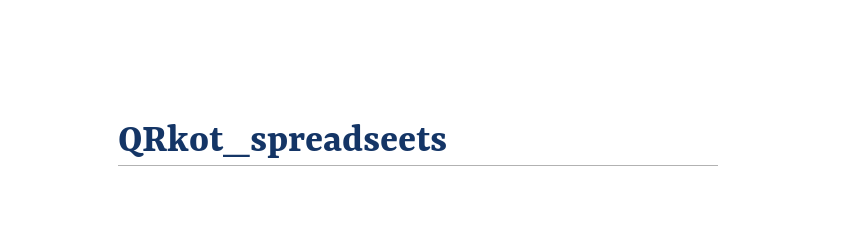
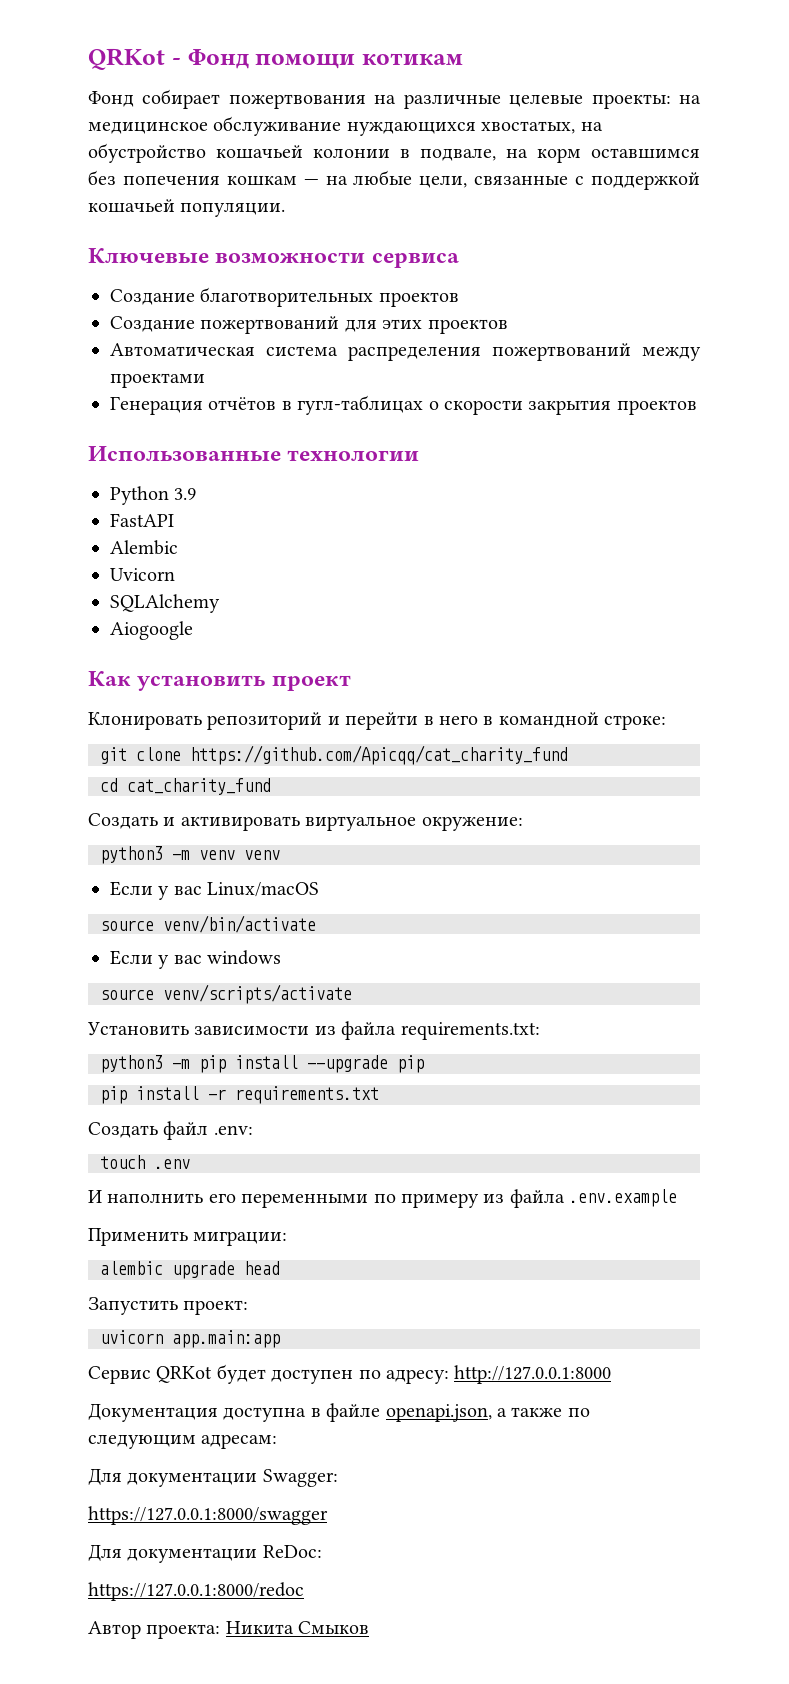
[118,124,447,158] QRkot_spreadseets -> [88,48,463,70] [88,89,702,109] [88,116,603,136] [88,143,700,163] [88,170,701,190] [88,199,286,217] [88,248,459,268] [110,287,459,307] [110,316,508,334] [110,343,701,361] [110,373,205,388] [110,395,697,415] [88,446,420,461] [110,486,197,505] [110,513,174,527] [110,540,178,555] [110,568,175,581] [110,594,220,613] [110,621,193,640] [88,671,351,691] [88,712,667,730] [100,745,568,765] [100,778,271,795] [88,813,523,831] [100,846,280,864] [110,881,320,900] [100,915,316,933] [110,950,282,969] [100,984,352,1004] [87,1021,540,1040] [100,1055,424,1073] [100,1086,379,1104] [88,1121,253,1140] [100,1155,190,1169] [88,1189,678,1208] [88,1228,288,1246] [100,1261,280,1279] [88,1297,249,1315] [100,1330,280,1348] [88,1364,612,1384] [88,1403,590,1422] [88,1434,278,1449] [88,1468,338,1487] [88,1506,328,1525] [88,1544,322,1563] [88,1582,304,1601] [88,1621,370,1639] QRKot - Фонд помощи котикам // Фонд собирает пожертвования на различные целевые проекты: на медицинское обслуживание нуждающихся хвостатых, на обустройство кошачьей колонии в подвале, на корм оставшимся без попечения кошкам — на любые цели, связанные с поддержкой кошачьей популяции. // Ключевые возможности сервиса // Создание благотворительных проектов // Создание пожертвований для этих проектов // Автоматическая система распределения пожертвований между проектами // Генерация отчётов в гугл-таблицах о скорости закрытия проектов // Использованные технологии // Python 3.9 // FastAPI // Alembic // Uvicorn // SQLAlchemy // Aiogoogle // Как установить проект // Клонировать репозиторий и перейти в него в командной строке: // git clone https://github.com/Apicqq/cat_charity_fund // cd cat_charity_fund // Создать и активировать виртуальное окружение: // python3 -m venv venv // Если у вас Linux/macOS // source venv/bin/activate // Если у вас windows // source venv/scripts/activate // Установить зависимости из файла requirements.txt: // python3 -m pip install --upgrade pip // pip install -r requirements.txt // Создать файл .env: // touch .env // И наполнить его переменными по примеру из файла .env.example // Применить миграции: // alembic upgrade head // Запустить проект: // uvicorn app.main:app // Сервис QRKot будет доступен по адресу: http://127.0.0.1:8000 // Документация доступна в файле openapi.json, а также по следующим адресам: // Для документации Swagger: // https://127.0.0.1:8000/swagger // Для документации ReDoc: // https://127.0.0.1:8000/redoc // Автор проекта: Никита Смыков

